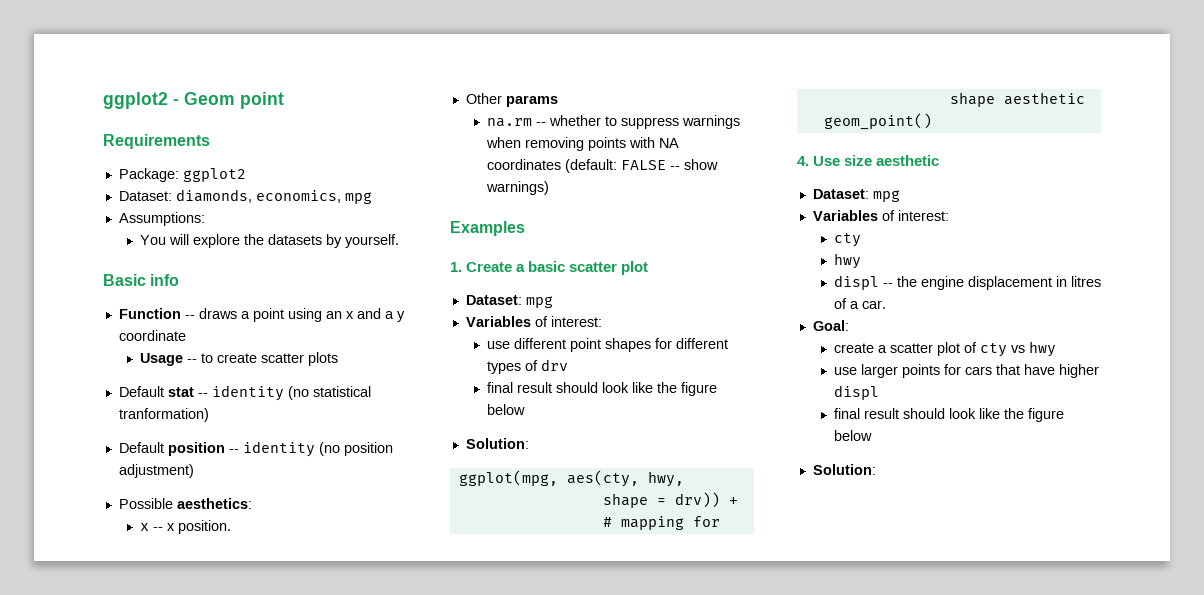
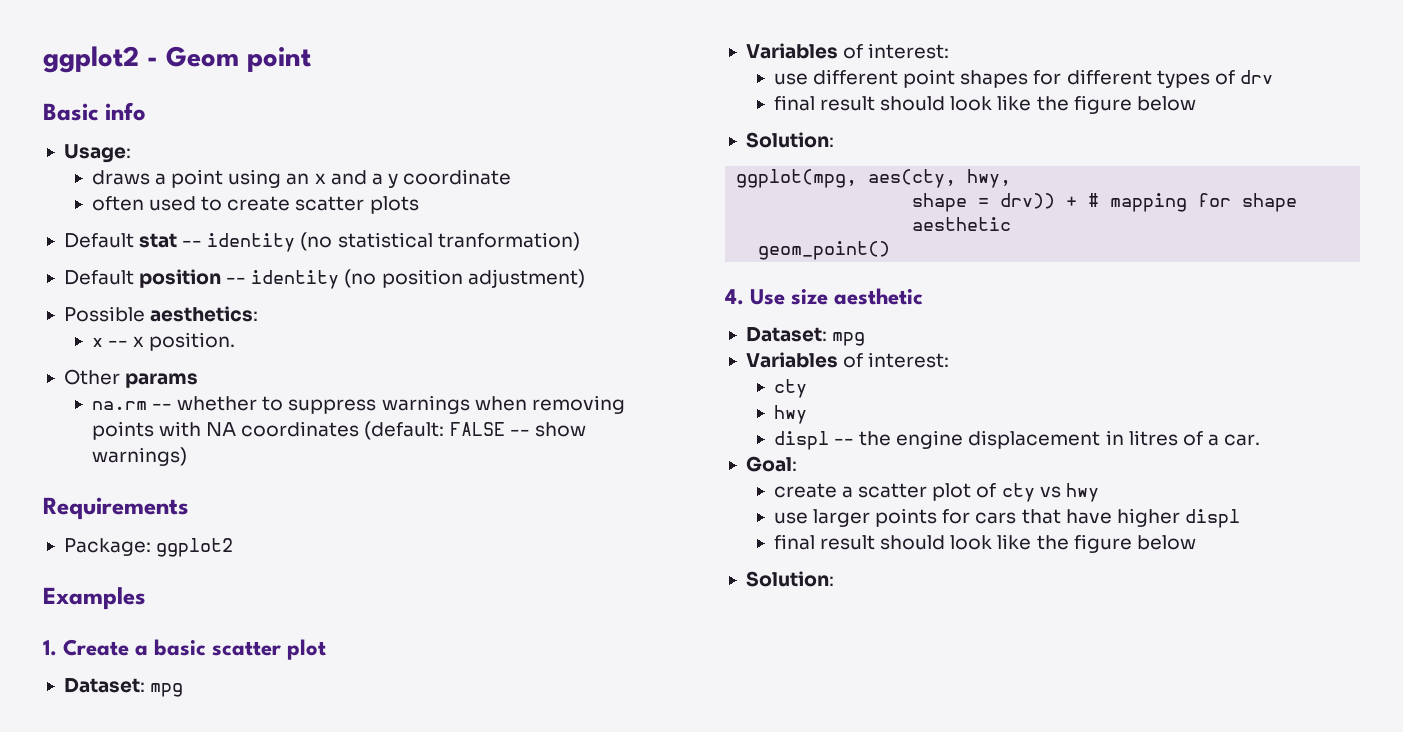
[103,134,210,149] [118,168,246,182] [118,189,372,204] [118,212,205,226] [139,234,399,248] // Requirements // Package: ggplot2 // Dataset: diamonds, economics, mpg // Assumptions: // You will explore the datasets by yourself. -> (311, 59) none
[118,308,195,319] Function -- -> [63,144,131,163] Usage: //
[139,353,197,366] Usage -- -> [91,196,197,211] often used
(549, 188) none -> [43,497,189,520] [63,538,234,557] // Requirements // Package: ggplot2

